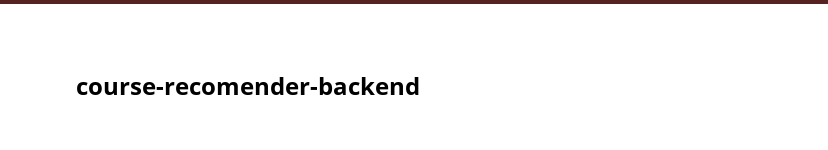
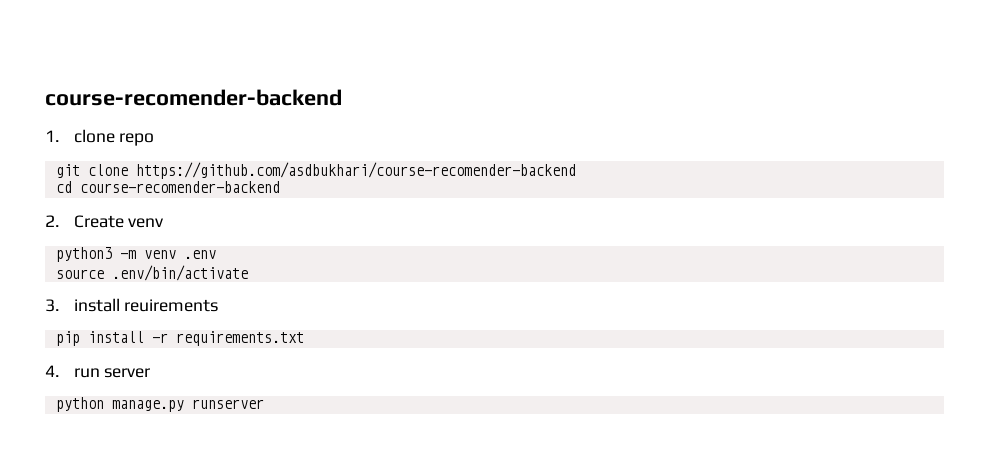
[76,77,420,95] course-recomender-backend -> [45,89,342,106] [45,129,155,146] [55,162,576,179] [55,181,280,193] [45,215,164,228] [55,247,216,262] [55,265,248,281] [45,298,219,312] [55,331,304,346] [45,365,151,378] [55,397,264,412] course-recomender-backend // 1. clone repo // git clone https://github.com/asdbukhari/course-recomender-backend // cd course-recomender-backend // 2. Create venv // python3 -m venv .env // source .env/bin/activate // 3. install reuirements // pip install -r requirements.txt // 4. run server // python manage.py runserver

